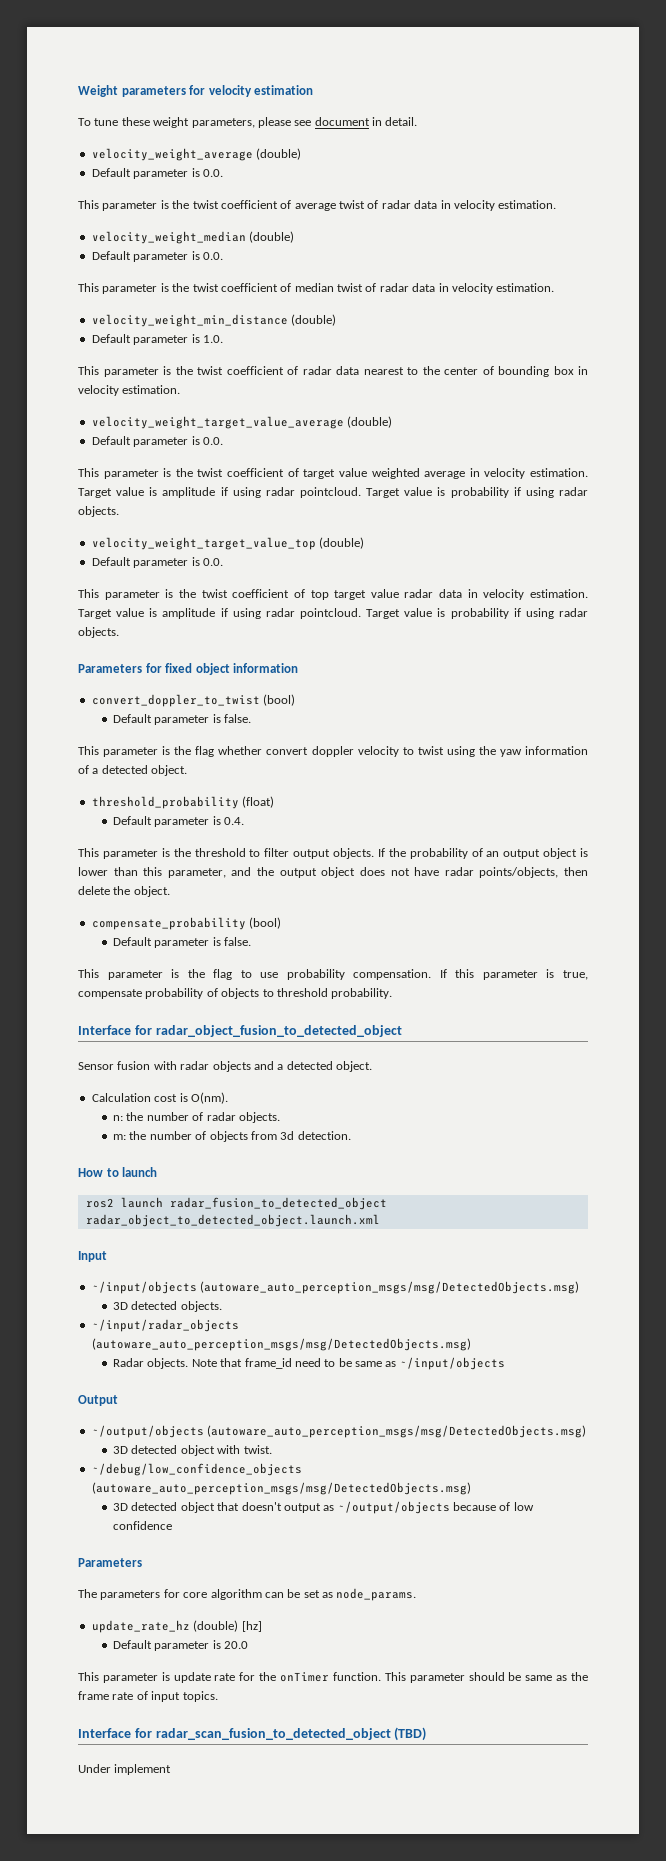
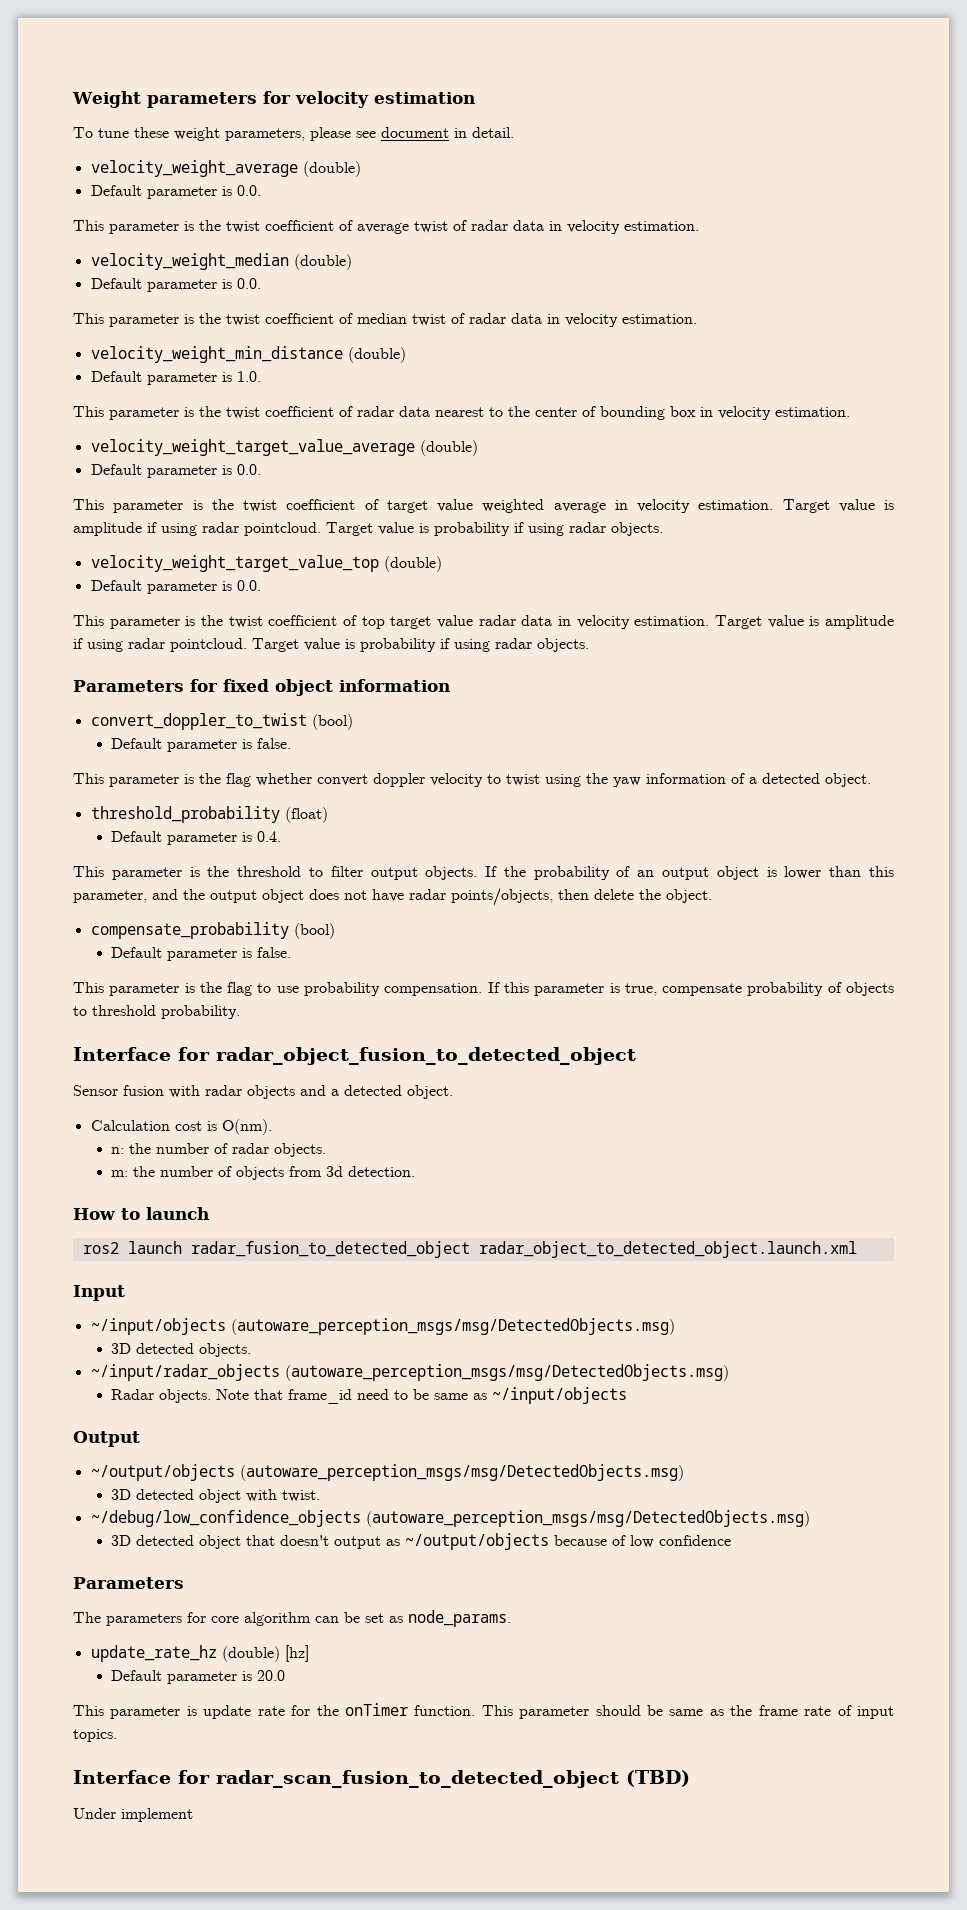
[200,1281,580,1294] (autoware_auto_perception_msgs/msg/DetectedObjects.msg) -> [230,1318,675,1335] (autoware_perception_msgs/msg/DetectedObjects.msg)
[91,1338,471,1351] (autoware_auto_perception_msgs/msg/DetectedObjects.msg) -> [284,1364,729,1381] (autoware_perception_msgs/msg/DetectedObjects.msg)
[207,1425,587,1438] (autoware_auto_perception_msgs/msg/DetectedObjects.msg) -> [239,1464,684,1481] (autoware_perception_msgs/msg/DetectedObjects.msg)
[91,1482,471,1495] (autoware_auto_perception_msgs/msg/DetectedObjects.msg) -> [365,1510,810,1527] (autoware_perception_msgs/msg/DetectedObjects.msg)

